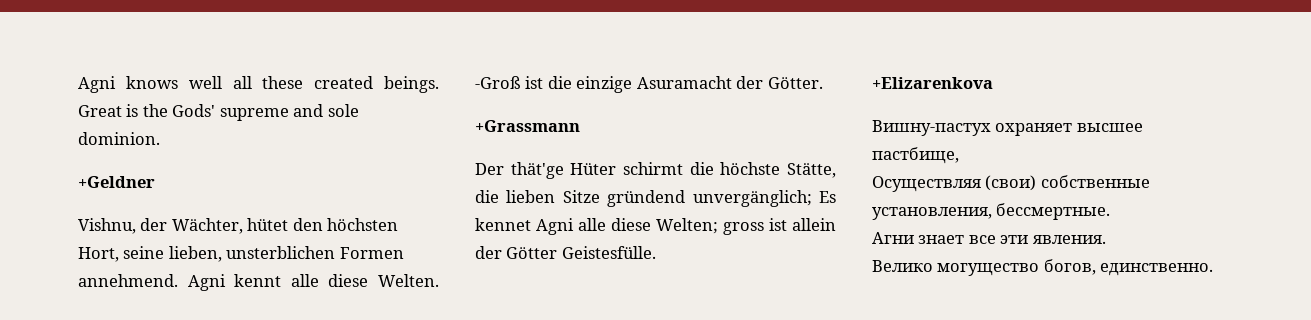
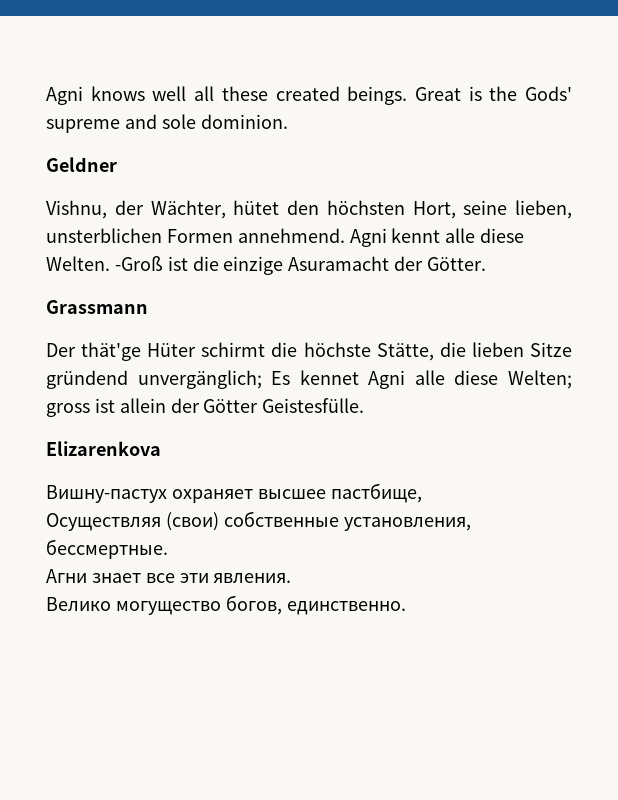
[78,176,155,188] +Geldner -> [46,157,117,172] Geldner
[475,120,580,132] +Grassmann -> [46,300,148,314] Grassmann
[872,77,993,89] +Elizarenkova -> [46,441,161,456] Elizarenkova

